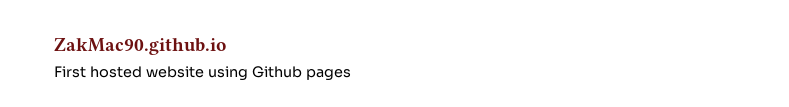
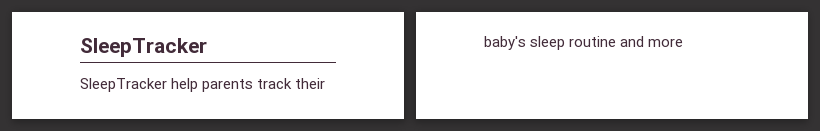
[54,37,226,55] [54,66,351,81] ZakMac90.github.io // First hosted website using Github pages -> [80,38,207,57] [80,78,326,92] [484,36,684,50] SleepTracker // SleepTracker help parents track their baby's sleep routine and more

